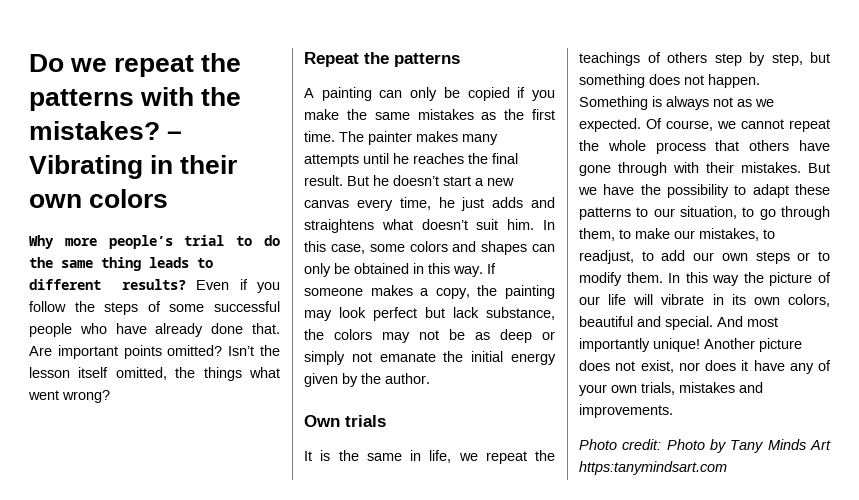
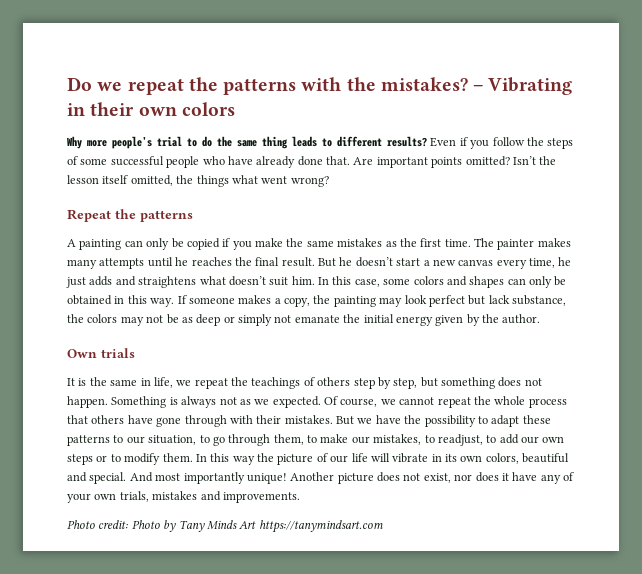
[579,461,727,475] https:tanymindsart.com -> [258,520,383,533] https://tanymindsart.com

